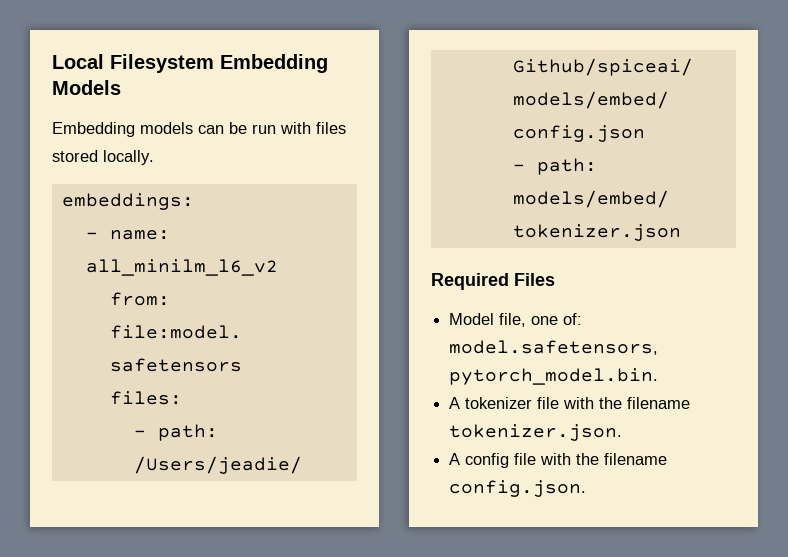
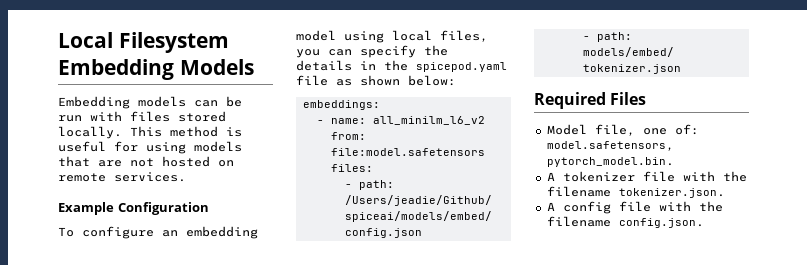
(154, 157) none -> [130,126,242,137] [58,141,242,154] [58,156,234,167] [58,172,186,182] [58,202,209,215] [58,226,258,239] [296,30,488,43] [296,45,448,58] [296,60,507,72] [296,75,456,86] This method is useful for using models that are not hosted on remote services. // Example Configuration // To configure an embedding model using local files, you can specify the details in the spicepod.yaml file as shown below:

